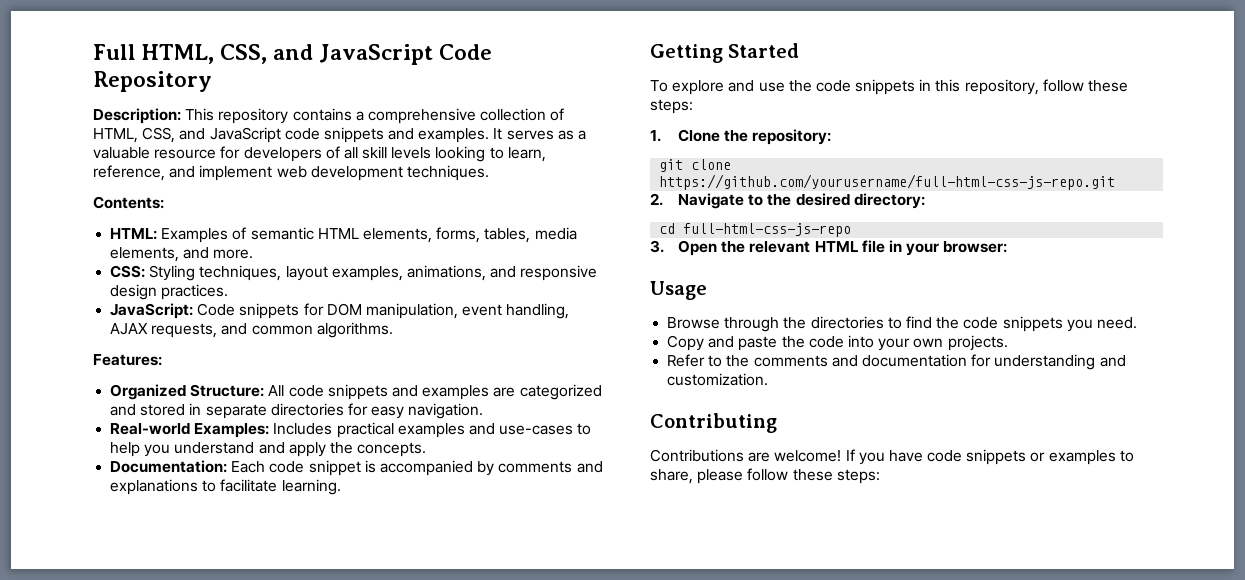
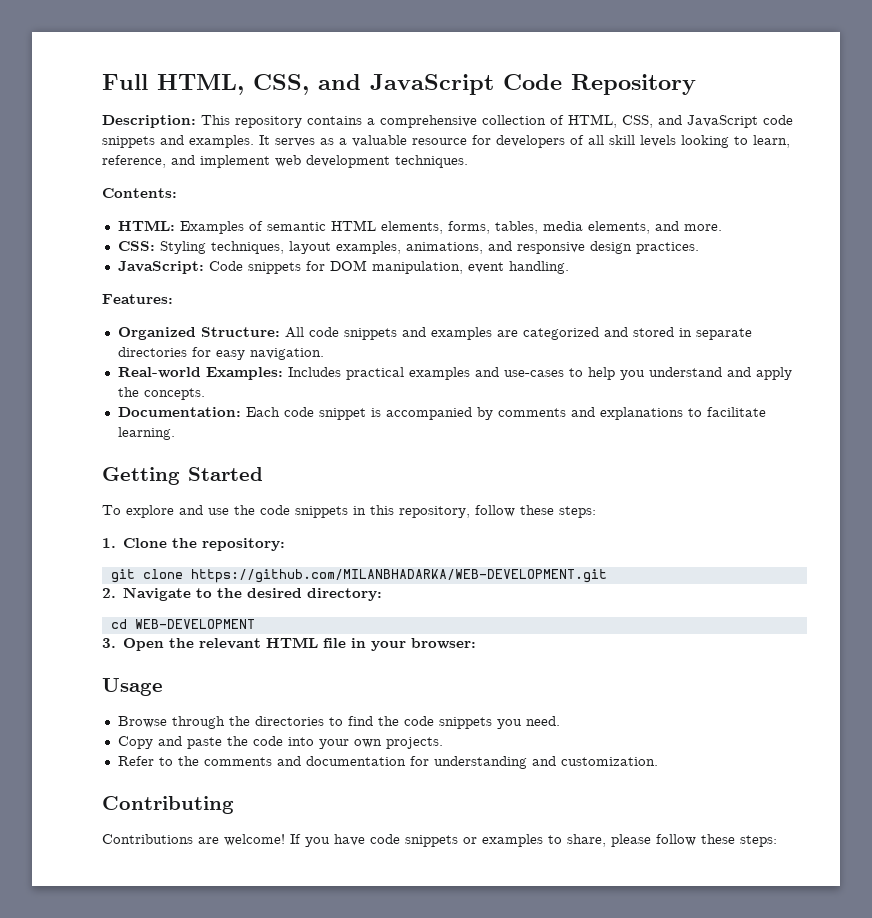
[506,303,570,319] [110,322,393,338] handling, AJAX requests, and common algorithms. -> [508,261,569,274] handling.
[659,174,1116,190] https://github.com/yourusername/full-html-css-js-repo.git -> [190,569,607,583] https://github.com/MILANBHADARKA/WEB-DEVELOPMENT.git
[683,223,852,237] full-html-css-js-repo -> [134,619,255,629] WEB-DEVELOPMENT

